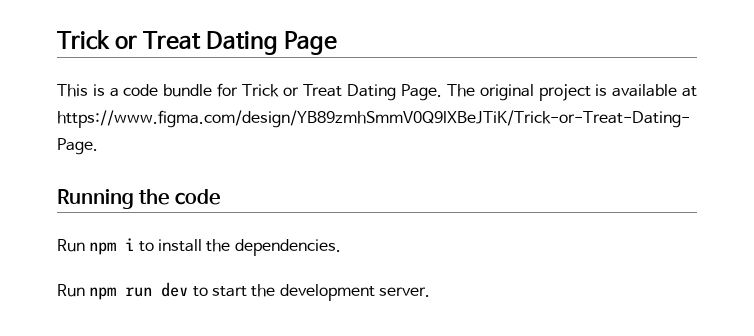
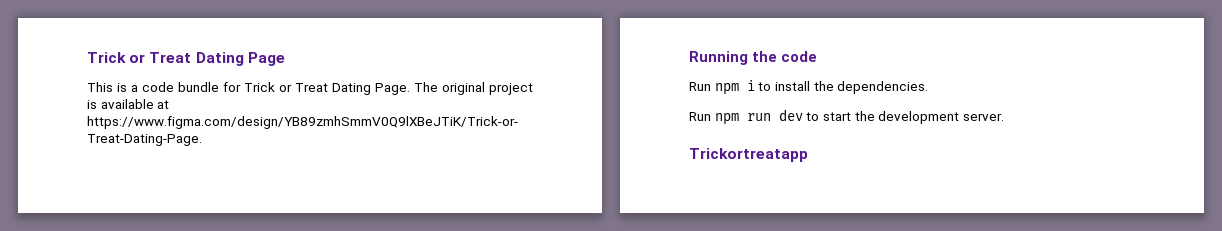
(430, 292) none -> [689,148,808,162] // Trickortreatapp

